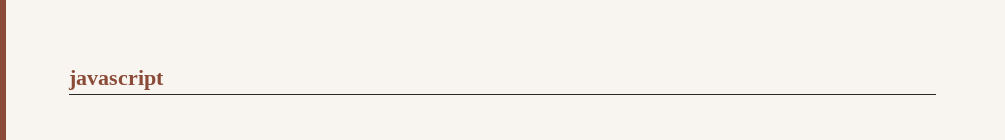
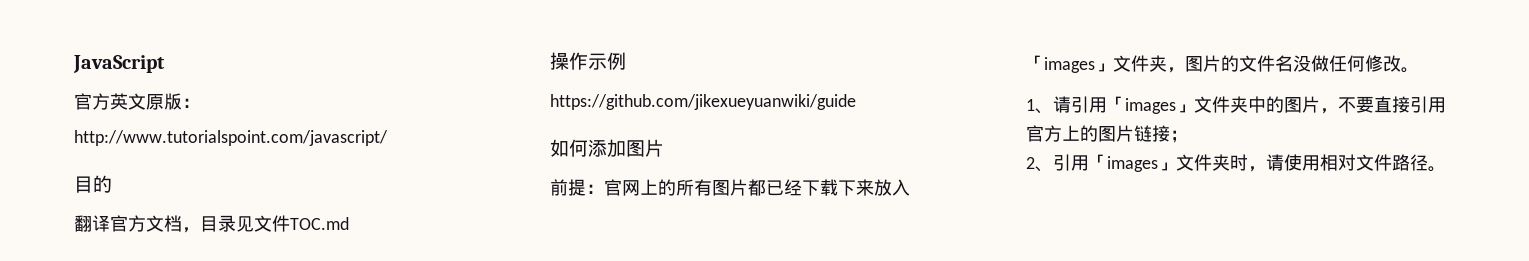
[68,70,164,90] javascript -> [73,55,165,73] [74,93,200,110] [74,130,388,146] [74,175,112,193] [74,215,349,233] [550,52,626,70] [550,94,856,110] [550,139,664,157] [550,179,910,196] [1026,55,1419,73] [1026,96,1446,114] [1026,125,1188,143] [1026,154,1446,172] JavaScript // 官方英文原版： // http://www.tutorialspoint.com/javascript/ // 目的 // 翻译官方文档，目录见文件TOC.md // 操作示例 // https://github.com/jikexueyuanwiki/guide // 如何添加图片 // 前提：官网上的所有图片都已经下载下来放入「images」文件夹，图片的文件名没做任何修改。 // 1、请引用「images」文件夹中的图片，不要直接引用官方上的图片链接； // 2、引用「images」文件夹时，请使用相对文件路径。

